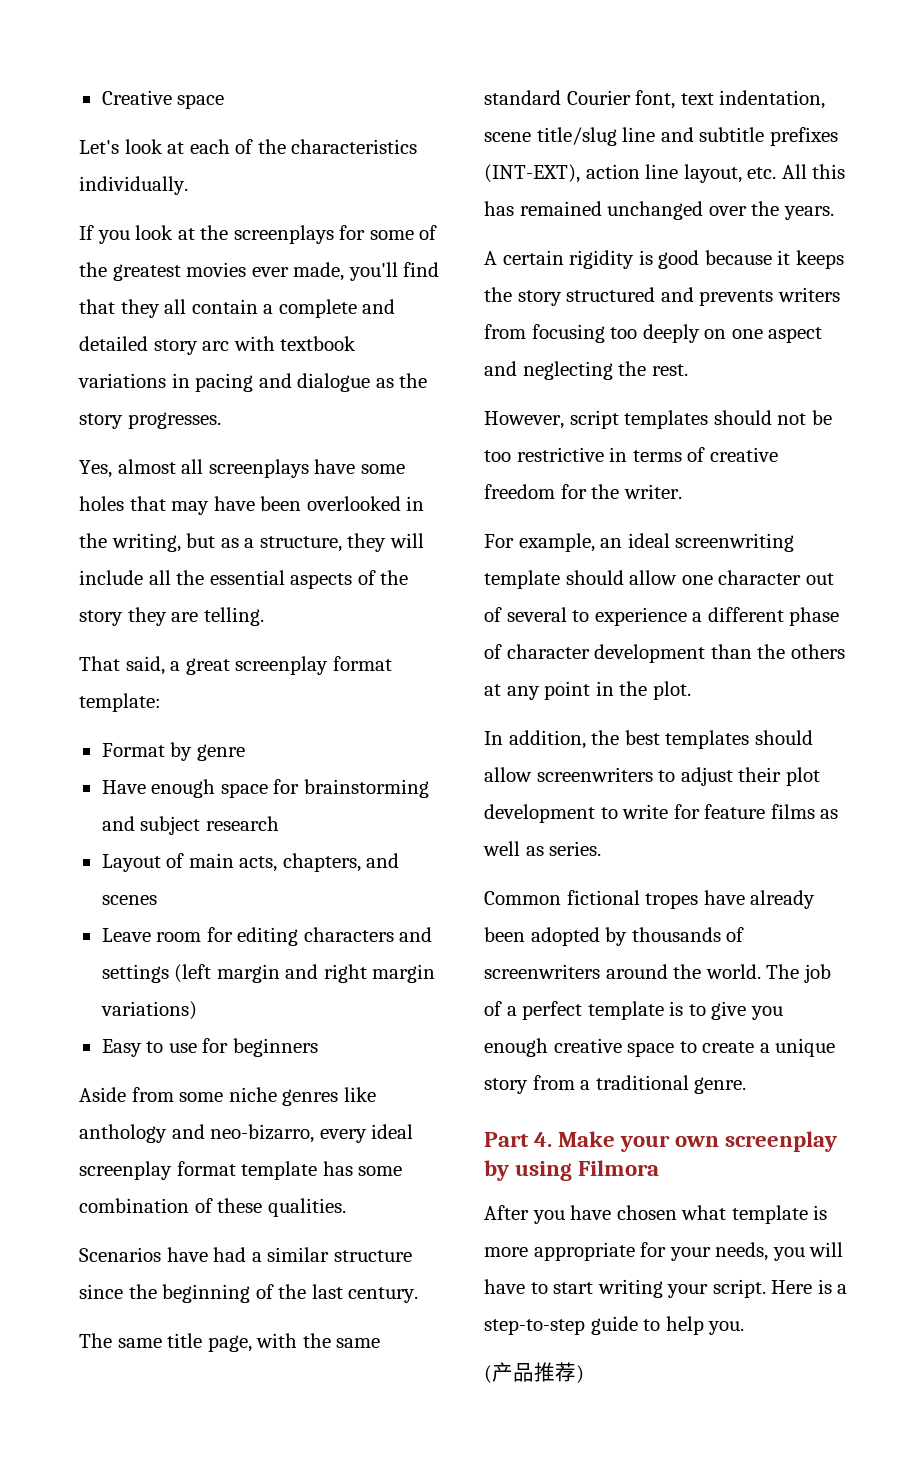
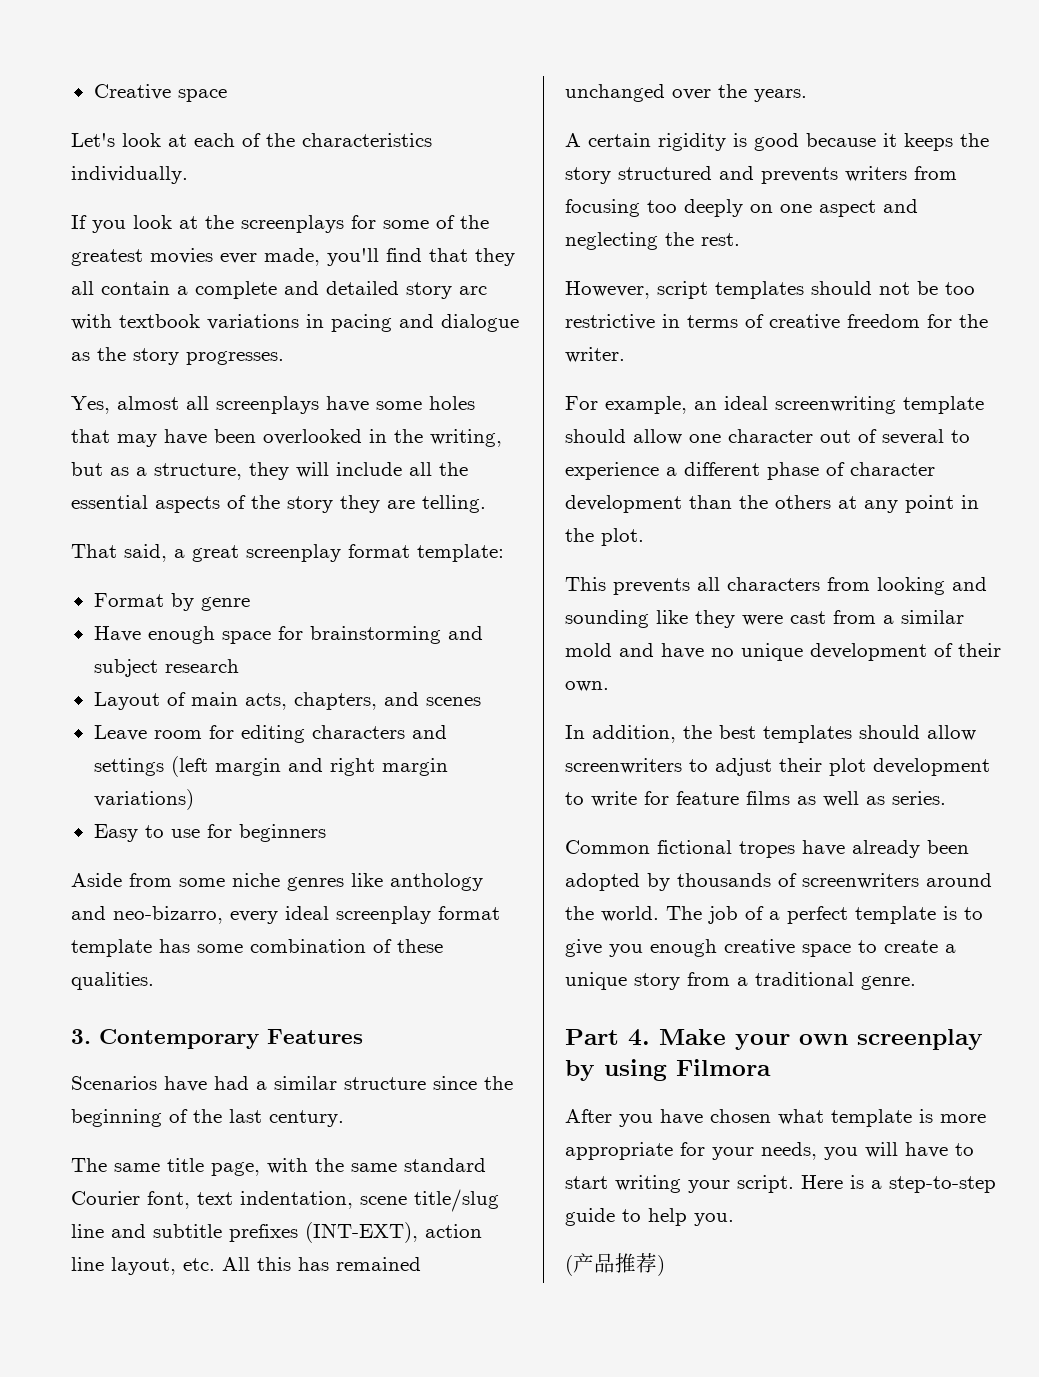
(346, 1207) none -> [71,1029,363,1049] // 3. Contemporary Features
(691, 690) none -> [565,577,987,595] [565,610,964,628] [565,643,1001,661] [565,681,609,692] // This prevents all characters from looking and sounding like they were cast from a similar mold and have no unique development of their own.

